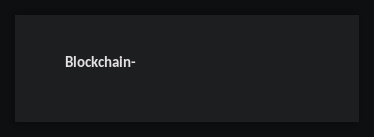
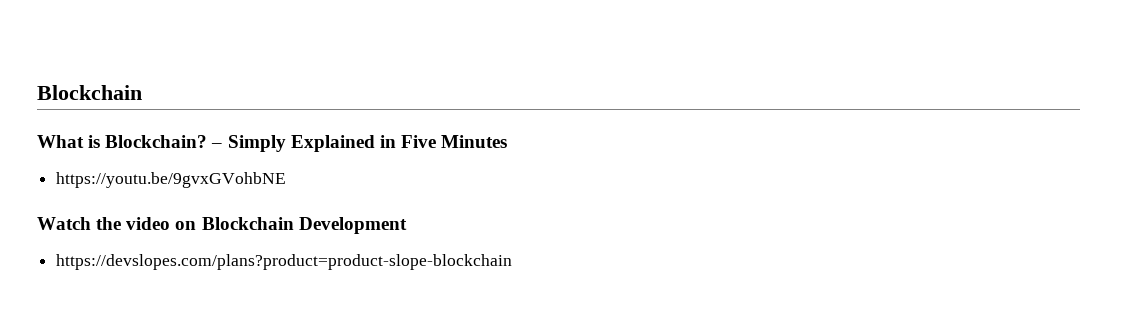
[65,56,136,67] Blockchain- -> [37,85,142,100] [37,135,508,152] [56,172,287,188] [37,217,407,234] [56,254,513,270] Blockchain // What is Blockchain? – Simply Explained in Five Minutes // https://youtu.be/9gvxGVohbNE // Watch the video on Blockchain Development // https://devslopes.com/plans?product=product-slope-blockchain

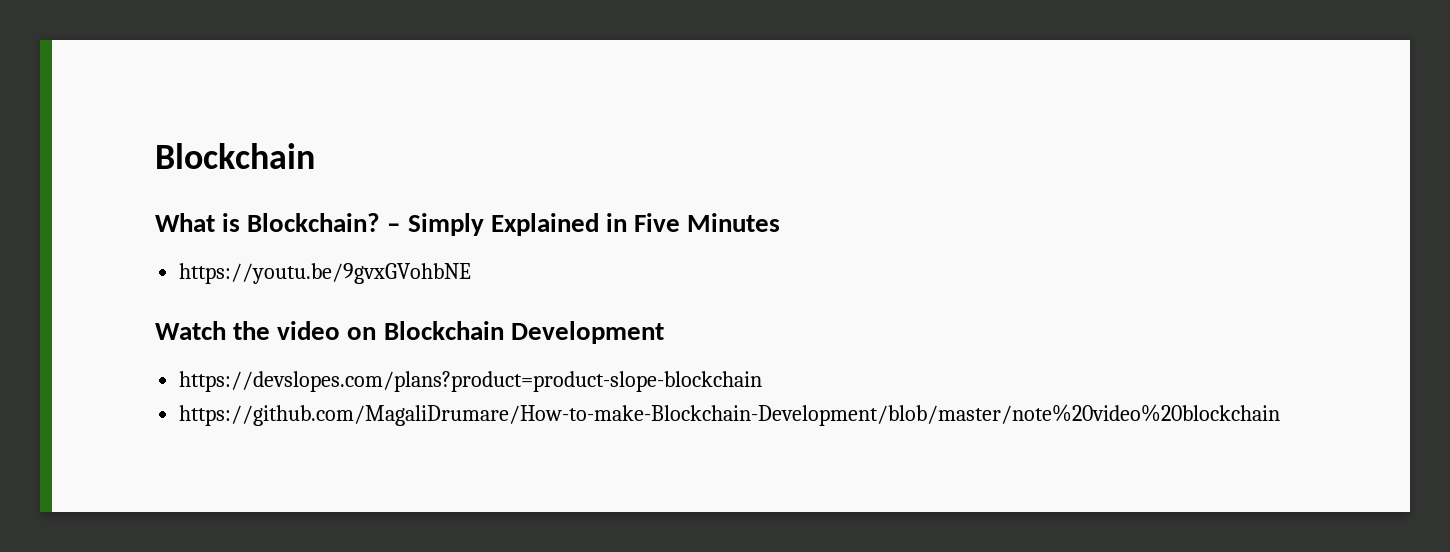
(513, 262) none -> [179,404,1281,426] // https://github.com/MagaliDrumare/How-to-make-Blockchain-Development/blob/master/note%20video%20blockchain

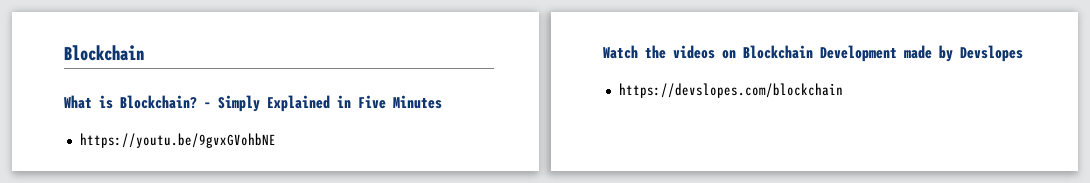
[277,321,341,340] video -> [673,45,715,59] videos
[179,371,763,392] [179,404,1281,426] // https://devslopes.com/plans?product=product-slope-blockchain // https://github.com/MagaliDrumare/How-to-make-Blockchain-Development/blob/master/note%20video%20blockchain -> [904,45,1023,62] [618,83,843,98] made by Devslopes // https://devslopes.com/blockchain

